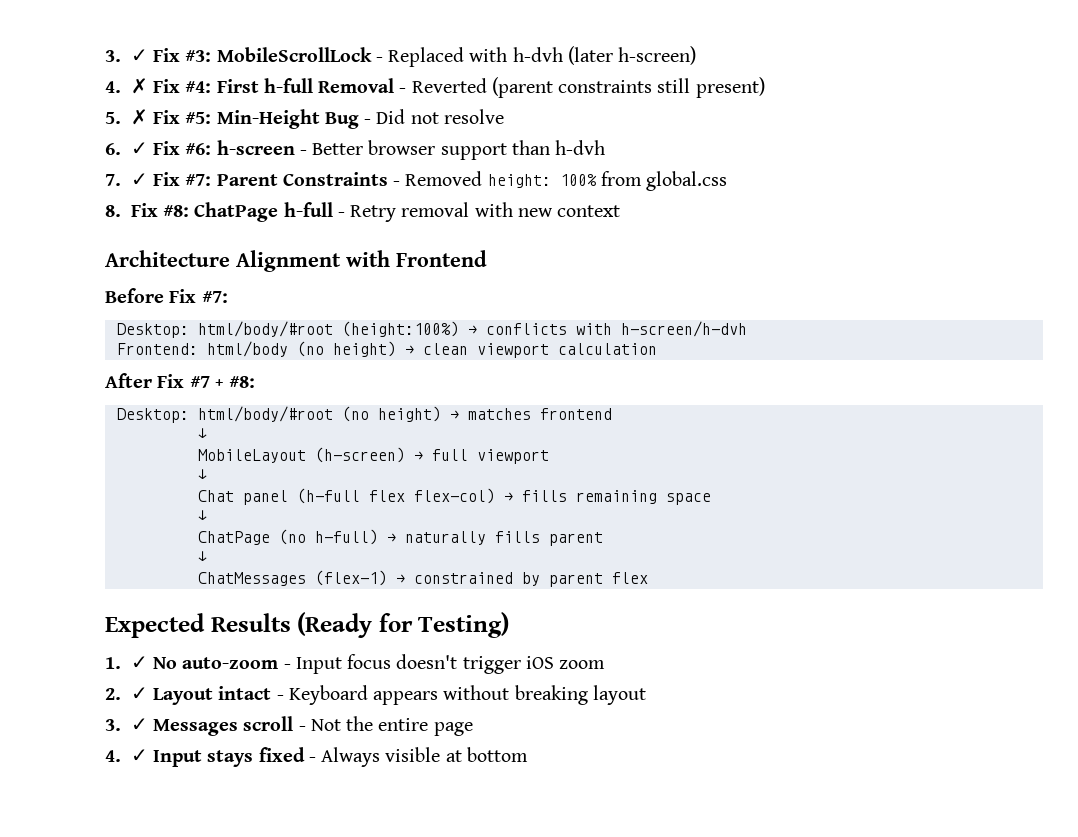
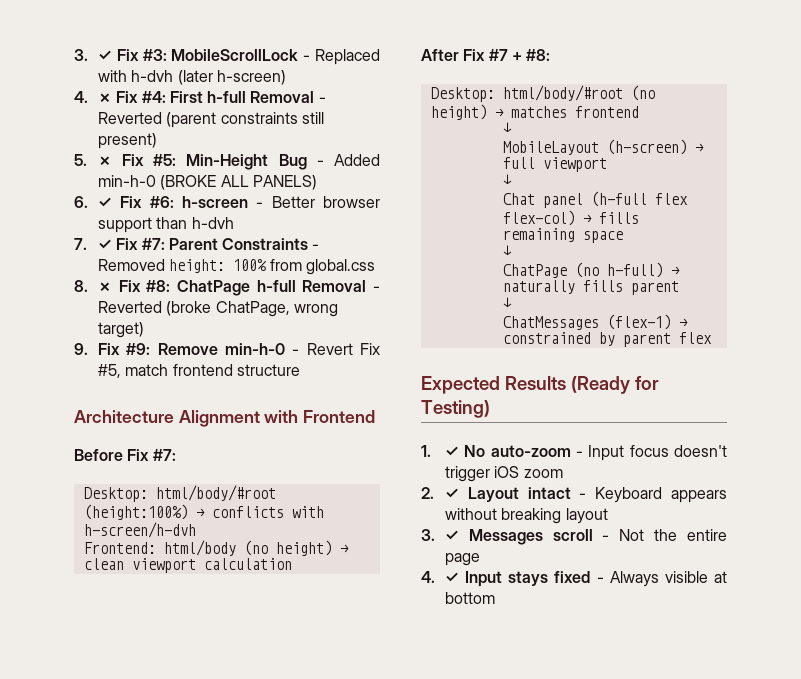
[376,109,504,124] Did not resolve -> [334,154,380,166] [97,175,317,190] Added min-h-0 (BROKE ALL PANELS)
(121, 211) none -> [97,282,112,292] ✗
[337,202,621,222] - Retry removal with new context -> [302,280,381,292] [97,301,338,317] [97,322,144,338] [74,343,381,355] [97,364,300,378] Removal - Reverted (broke ChatPage, wrong target) // 9. Fix #9: Remove min-h-0 - Revert Fix #5, match frontend structure

